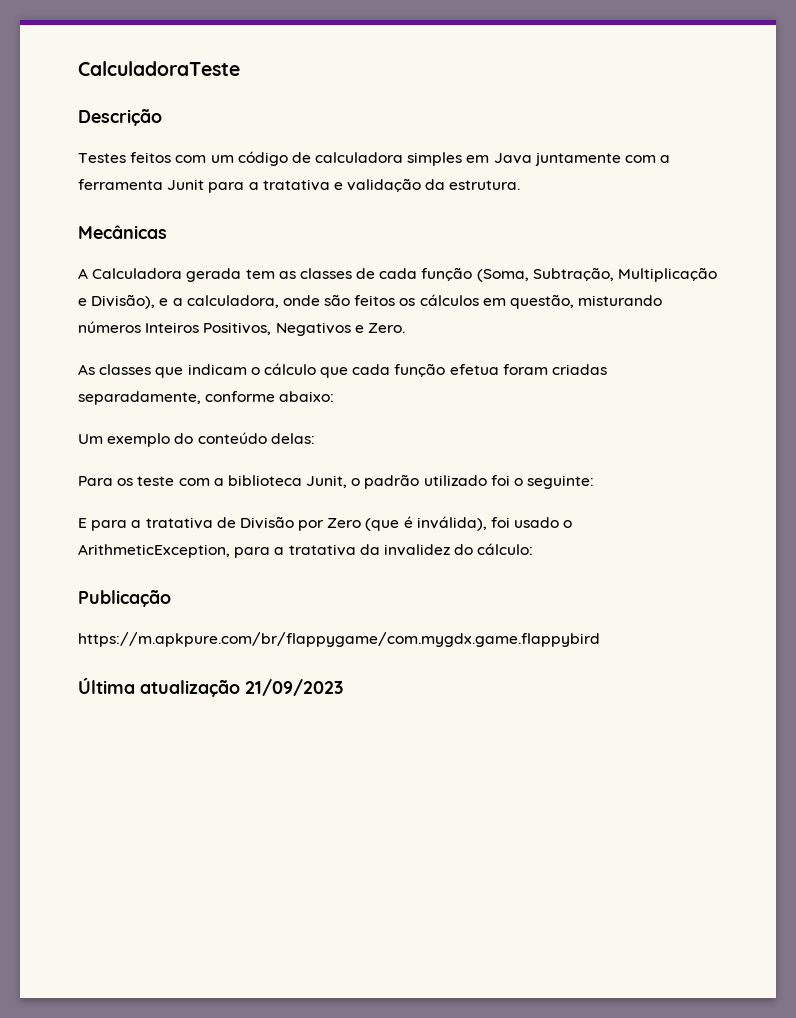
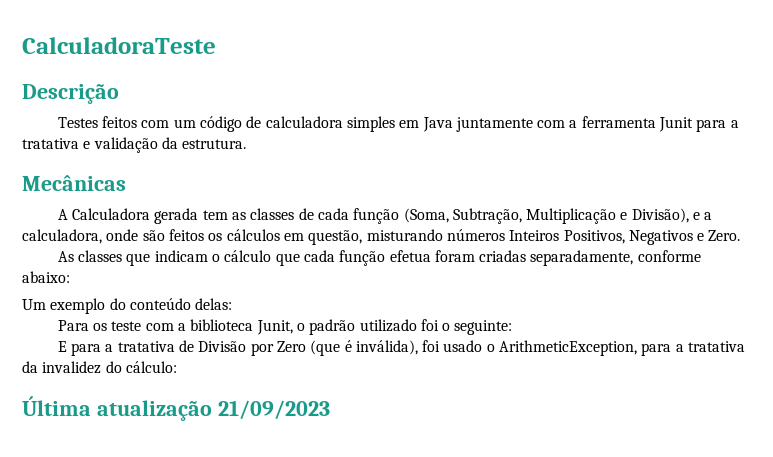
[78,590,171,607] [78,632,600,647] // Publicação // https://m.apkpure.com/br/flappygame/com.mygdx.game.flappybird -> (177, 367) none

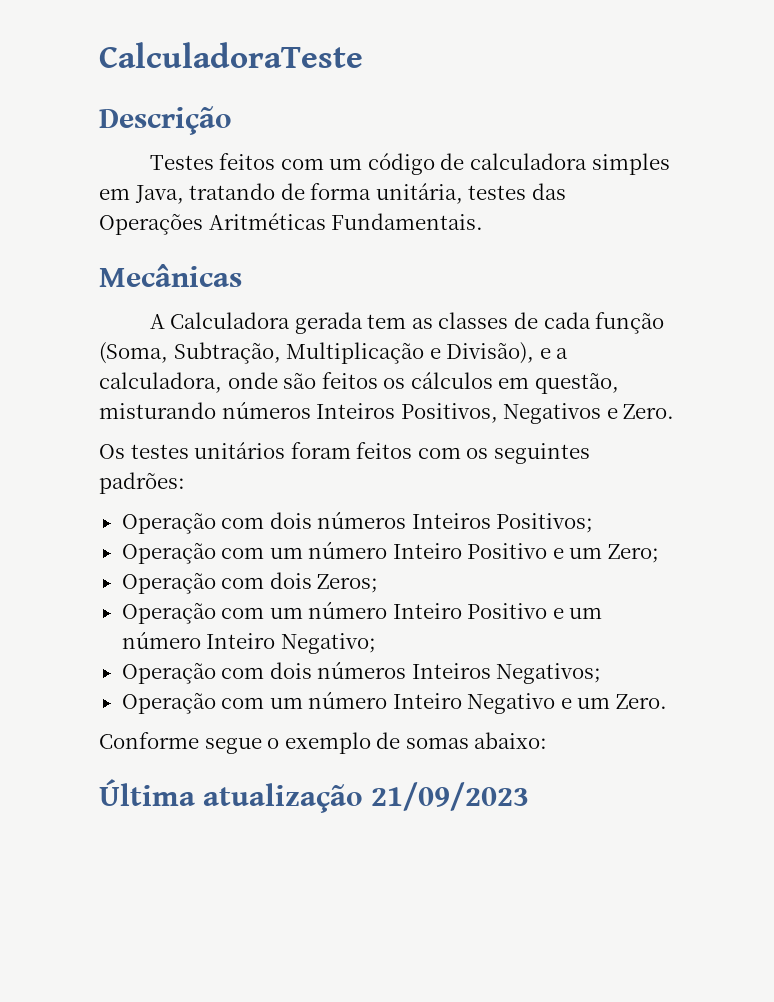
[422,116,739,132] [22,137,247,153] Java juntamente com a ferramenta Junit para a tratativa e validação da estrutura. -> [134,183,566,204] [99,213,484,235] Java, tratando de forma unitária, testes das Operações Aritméticas Fundamentais.
[57,250,701,266] [22,271,70,283] [22,298,233,314] [57,319,513,335] [57,340,746,356] [22,361,177,374] As classes que indicam o cálculo que cada função efetua foram criadas separadamente, conforme abaixo: // Um exemplo do conteúdo delas: // Para os teste com a biblioteca Junit, o padrão utilizado foi o seguinte: // E para a tratativa de Divisão por Zero (que é inválida), foi usado o ArithmeticException, para a tratativa da invalidez do cálculo: -> [99,442,590,464] [99,472,185,494] [121,511,594,534] [121,541,659,564] [121,572,379,594] [121,601,603,624] [121,631,376,654] [121,661,602,684] [121,691,667,714] [99,732,548,754] Os testes unitários foram feitos com os seguintes padrões: // Operação com dois números Inteiros Positivos; // Operação com um número Inteiro Positivo e um Zero; // Operação com dois Zeros; // Operação com um número Inteiro Positivo e um número Inteiro Negativo; // Operação com dois números Inteiros Negativos; // Operação com um número Inteiro Negativo e um Zero. // Conforme segue o exemplo de somas abaixo:

